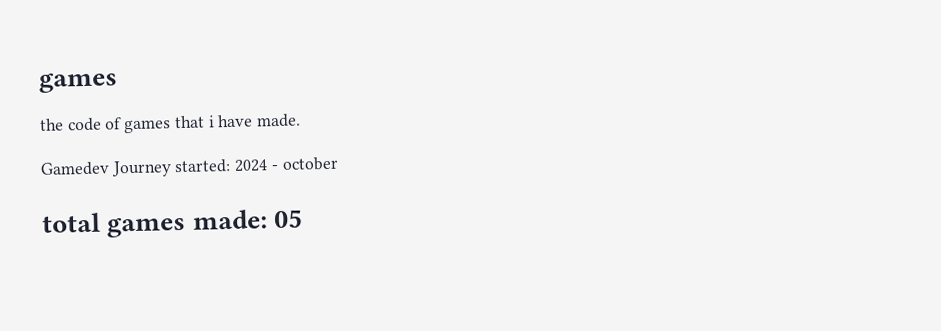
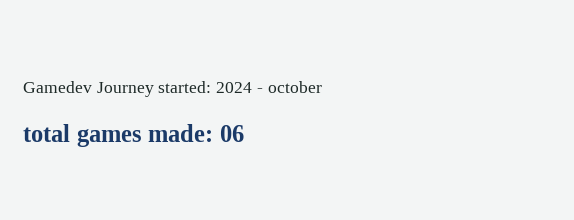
[38,71,118,93] [39,113,302,134] games // the code of games that i have made. // -> (23, 87) none
[273,209,304,229] 05 -> [219,125,244,142] 06

